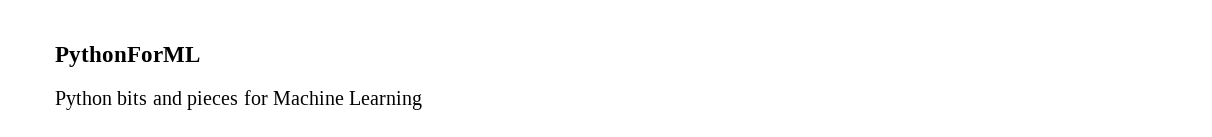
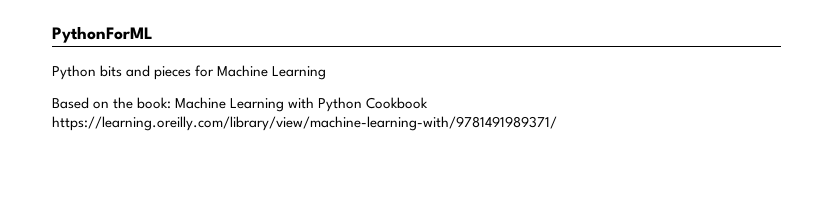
(423, 100) none -> [52,97,429,112] [52,116,557,131] // Based on the book: Machine Learning with Python Cookbook https://learning.oreilly.com/library/view/machine-learning-with/9781491989371/

